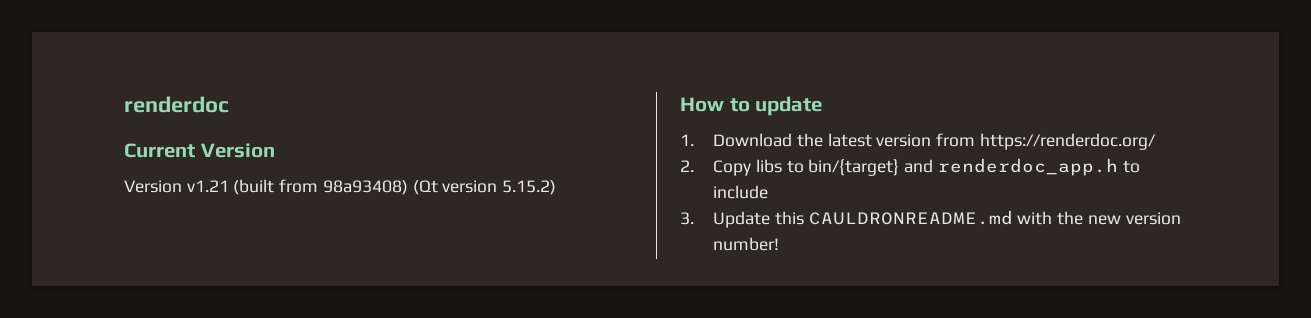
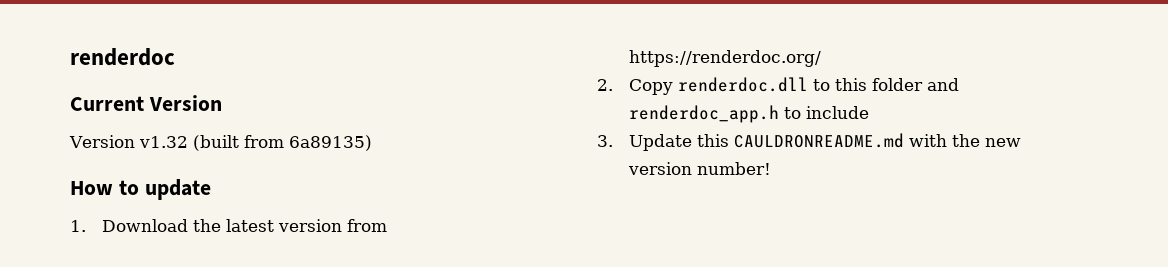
[186,180,229,192] v1.21 -> [138,136,188,148] v1.32
[322,180,557,195] 98a93408) (Qt version 5.15.2) -> [288,135,372,151] 6a89135)
[755,159,900,176] libs to bin/{target} -> [678,77,924,92] renderdoc.dll to this folder

